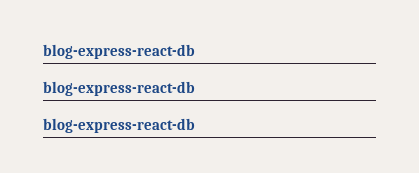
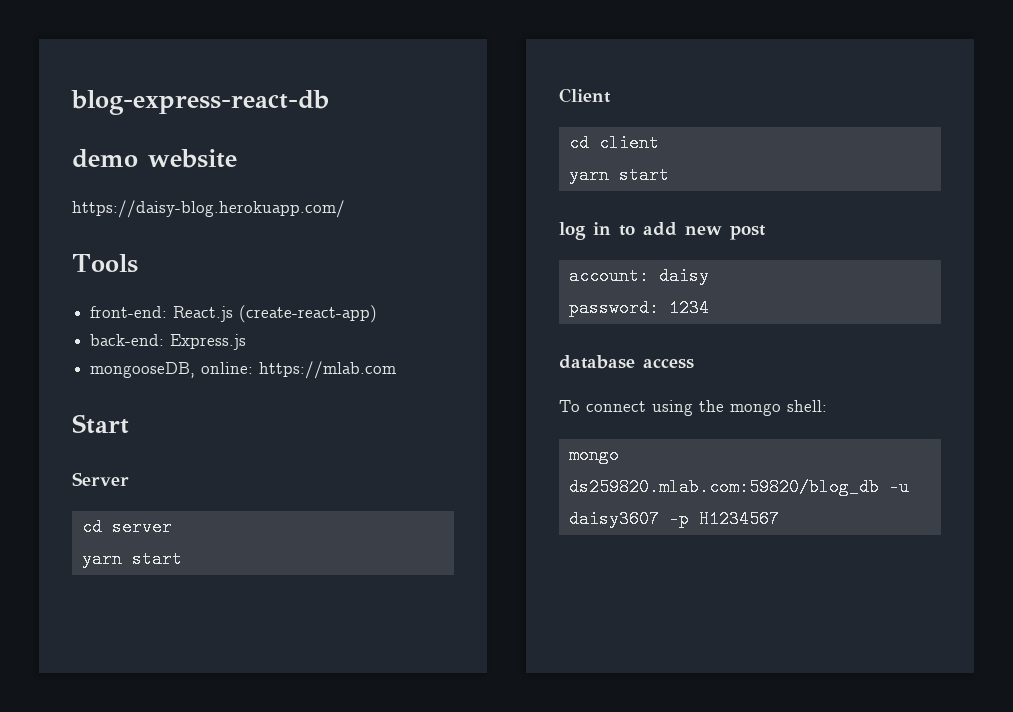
[43,44,195,59] [43,81,195,96] [43,118,195,133] blog-express-react-db // blog-express-react-db // blog-express-react-db -> [71,90,329,115] [72,149,237,168] [72,200,345,218] [72,254,138,273] [90,305,378,323] [90,334,247,350] [90,361,397,379] [72,414,129,434] [72,472,129,486] [81,518,172,536] [81,550,182,568] [559,88,611,103] [568,134,659,152] [568,166,669,184] [559,222,766,240] [568,267,709,285] [568,299,709,317] [559,355,694,369] [559,400,827,416] [568,446,619,464] [568,478,909,496] [568,510,779,528] blog-express-react-db // demo website // https://daisy-blog.herokuapp.com/ // Tools // front-end: React.js (create-react-app) // back-end: Express.js // mongooseDB, online: https://mlab.com // Start // Server // cd server // yarn start // Client // cd client // yarn start // log in to add new post // account: daisy // password: 1234 // database access // To connect using the mongo shell: // mongo ds259820.mlab.com:59820/blog_db -u daisy3607 -p H1234567

